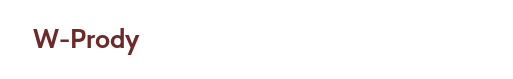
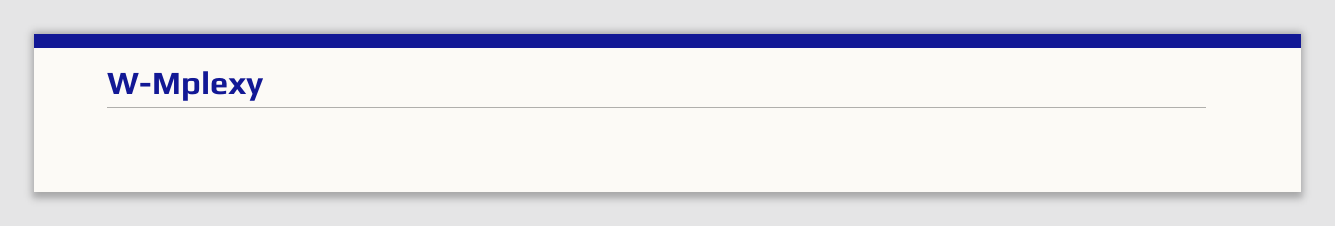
[33,28,140,55] W-Prody -> [107,71,264,101] W-Mplexy

